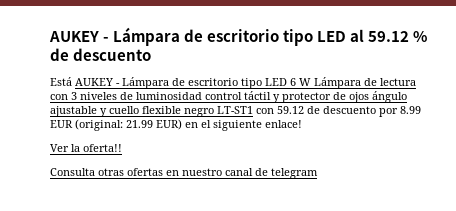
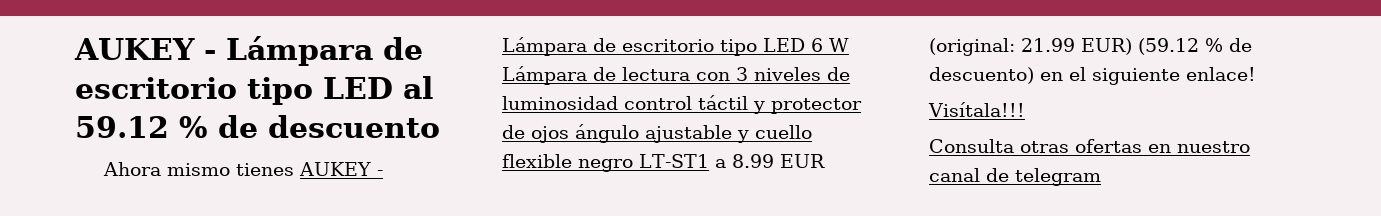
[50,77,72,86] Está -> [102,162,294,176] Ahora mismo tienes
[256,106,398,117] con 59.12 de descuento por -> [714,159,726,168] a
(182, 124) none -> [1138,38,1252,55] [929,67,1034,84] (59.12 % de descuento)
[50,144,122,152] Ver la oferta!! -> [928,102,1025,117] Visítala!!!

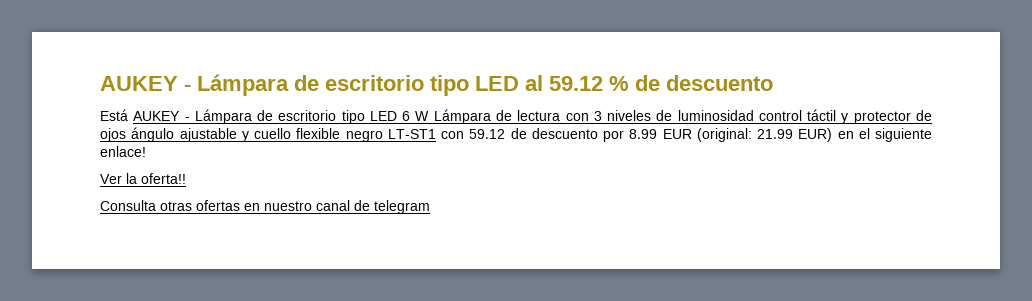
[102,162,294,176] Ahora mismo tienes -> [100,109,128,121] Está
[714,159,726,168] a -> [441,128,624,142] con 59.12 de descuento por
[1138,38,1252,55] [929,67,1034,84] (59.12 % de descuento) -> (833, 135) none
[928,102,1025,117] Visítala!!! -> [100,173,186,184] Ver la oferta!!

